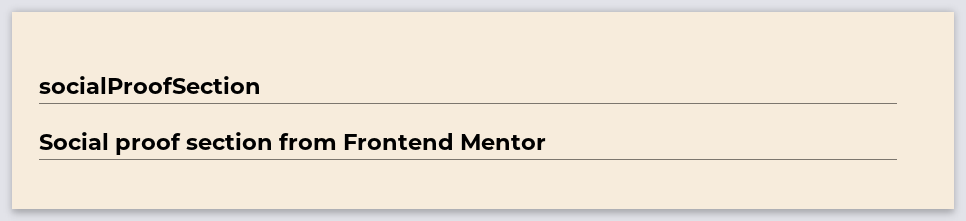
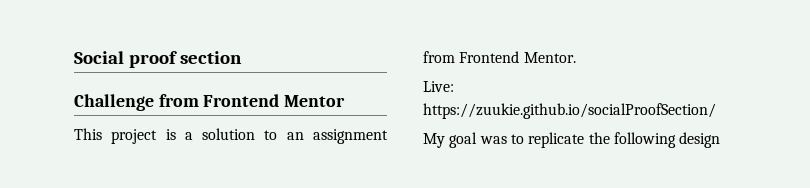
[39,76,261,94] socialProofSection // -> (74, 57) none
(274, 141) none -> [74,94,154,111] // Challenge
(547, 142) none -> [74,128,388,144] [423,51,576,63] [423,81,454,92] [423,103,716,119] [423,132,721,148] // This project is a solution to an assignment from Frontend Mentor. // Live: https://zuukie.github.io/socialProofSection/ // My goal was to replicate the following design

